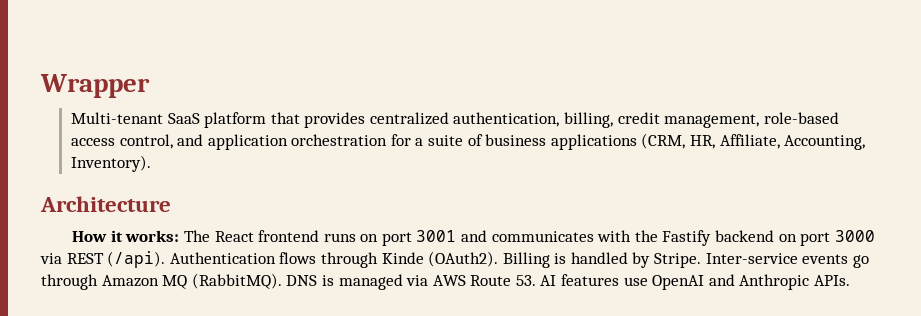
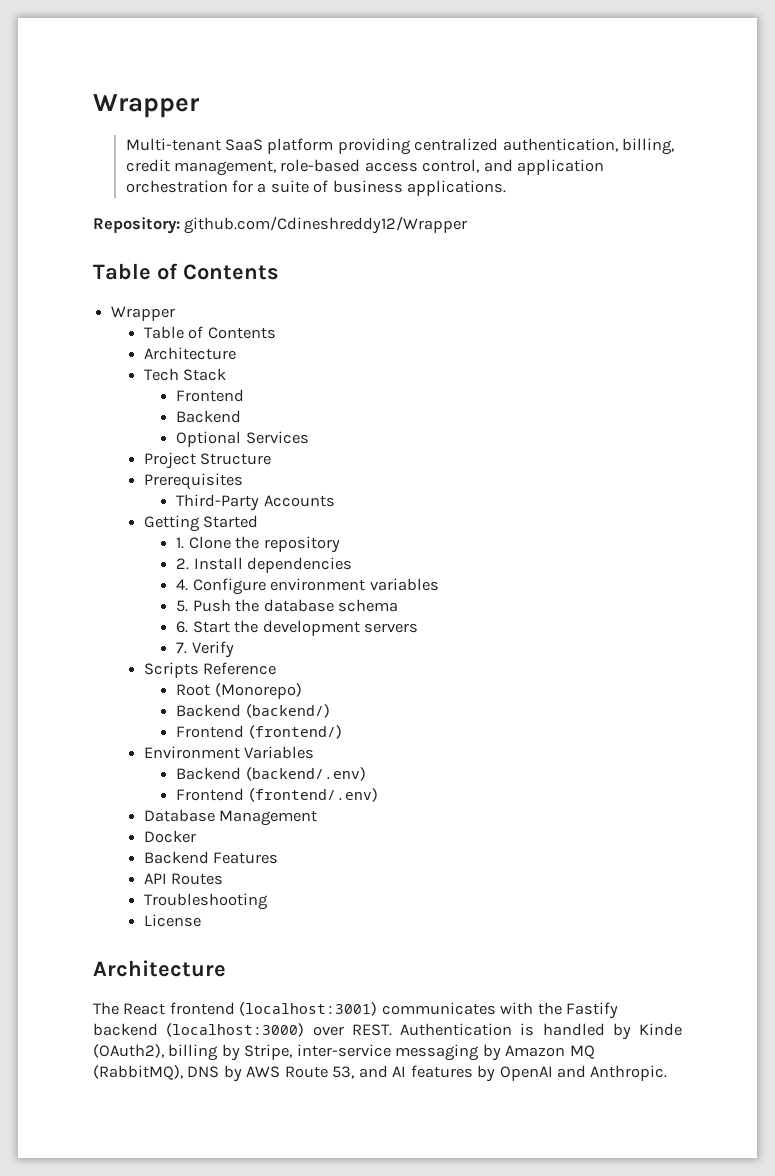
[270,112,366,128] that provides -> [337,138,411,155] providing
[550,133,866,150] [70,155,151,172] [40,196,171,212] [72,230,488,246] applications (CRM, HR, Affiliate, Accounting, Inventory). // Architecture // How it works: The React frontend runs on port 3001 and -> [407,180,507,196] [93,216,468,234] [93,263,279,280] [111,306,176,321] [143,326,276,339] [143,347,236,360] [143,368,227,381] [176,389,245,402] [176,410,242,423] [176,431,309,447] [143,452,272,469] [143,473,243,490] [176,494,335,511] [143,515,259,532] [176,536,340,553] [176,557,353,573] [176,578,439,595] [176,599,399,612] [176,620,419,636] [176,641,234,658] [143,662,277,678] [176,683,302,699] [176,704,330,718] [176,725,342,739] [143,746,315,759] [176,767,366,781] [176,788,378,802] [143,809,318,826] [143,830,196,843] [143,851,279,864] [143,873,224,885] [143,893,268,910] [143,914,201,927] [93,960,226,977] [93,1002,378,1016] applications. // Repository: github.com/Cdineshreddy12/Wrapper // Table of Contents // Wrapper // Table of Contents // Architecture // Tech Stack // Frontend // Backend // Optional Services // Project Structure // Prerequisites // Third-Party Accounts // Getting Started // 1. Clone the repository // 2. Install dependencies // 4. Configure environment variables // 5. Push the database schema // 6. Start the development servers // 7. Verify // Scripts Reference // Root (Monorepo) // Backend (backend/) // Frontend (frontend/) // Environment Variables // Backend (backend/.env) // Frontend (frontend/.env) // Database Management // Docker // Backend Features // API Routes // Troubleshooting // License // Architecture // The React frontend (localhost:3001)
[778,230,875,246] [40,251,869,268] [41,273,536,290] on port 3000 via REST (/api). Authentication flows through Kinde (OAuth2). Billing is handled by Stripe. Inter-service events go through Amazon MQ (RabbitMQ). DNS is managed via AWS Route 53. -> [166,1023,682,1040] [93,1044,595,1061] [93,1065,388,1082] (localhost:3000) over REST. Authentication is handled by Kinde (OAuth2), billing by Stripe, inter-service messaging by Amazon MQ (RabbitMQ), DNS by AWS Route 53, and
[623,277,648,286] use -> [477,1065,496,1082] by
[739,274,851,290] Anthropic APIs. -> [590,1065,668,1081] Anthropic.

